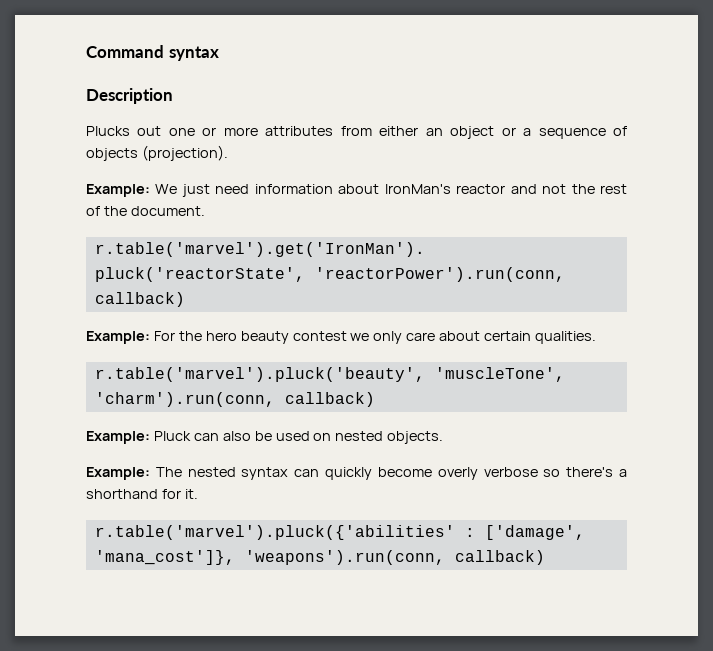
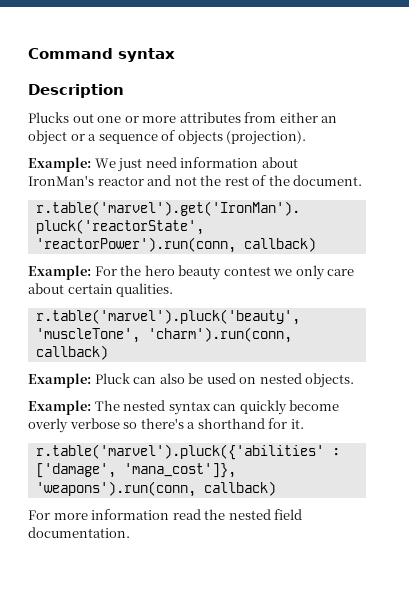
(545, 557) none -> [28,509,303,520] [28,527,130,538] // For more information read the nested field documentation.

